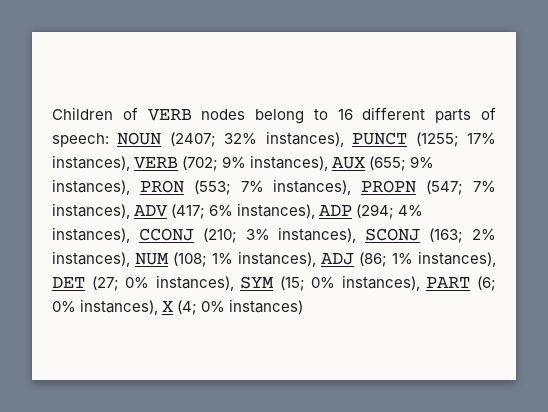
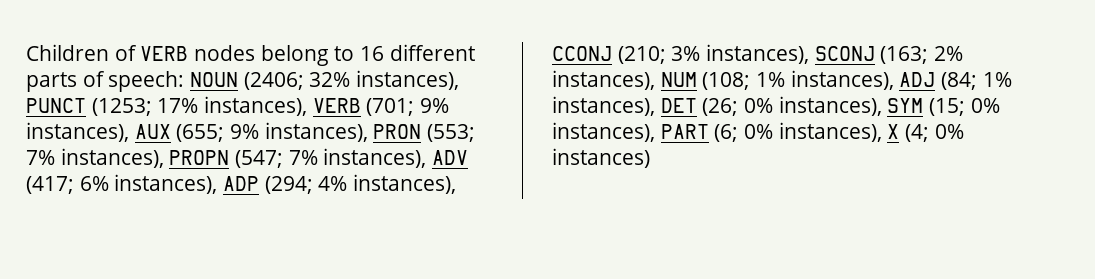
[169,132,216,147] (2407; -> [243,72,304,90] (2406;
[415,132,459,147] (1255; -> [91,98,152,116] (1253;
[182,156,219,171] (702; -> [366,98,415,116] (701;
[359,252,387,267] (86; -> [941,72,978,90] (84;
[91,276,119,291] (27; -> [702,98,739,116] (26;

